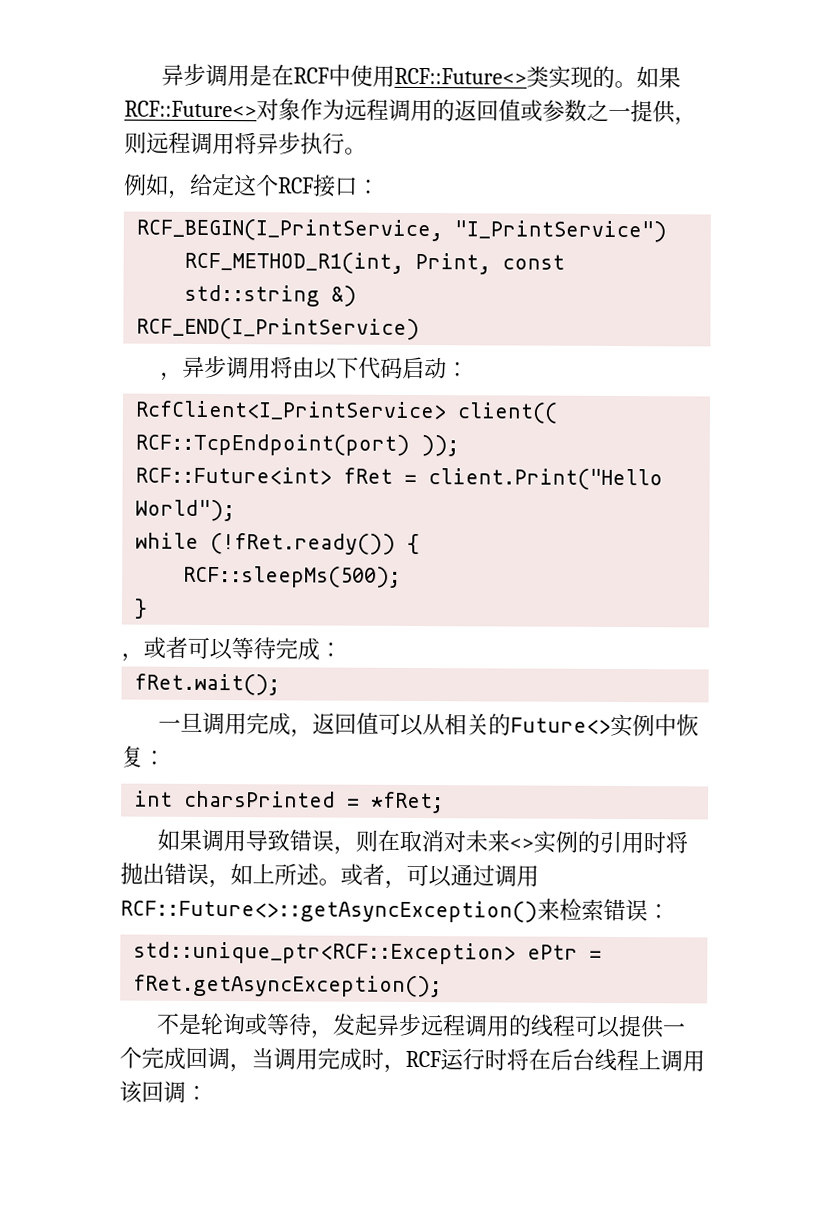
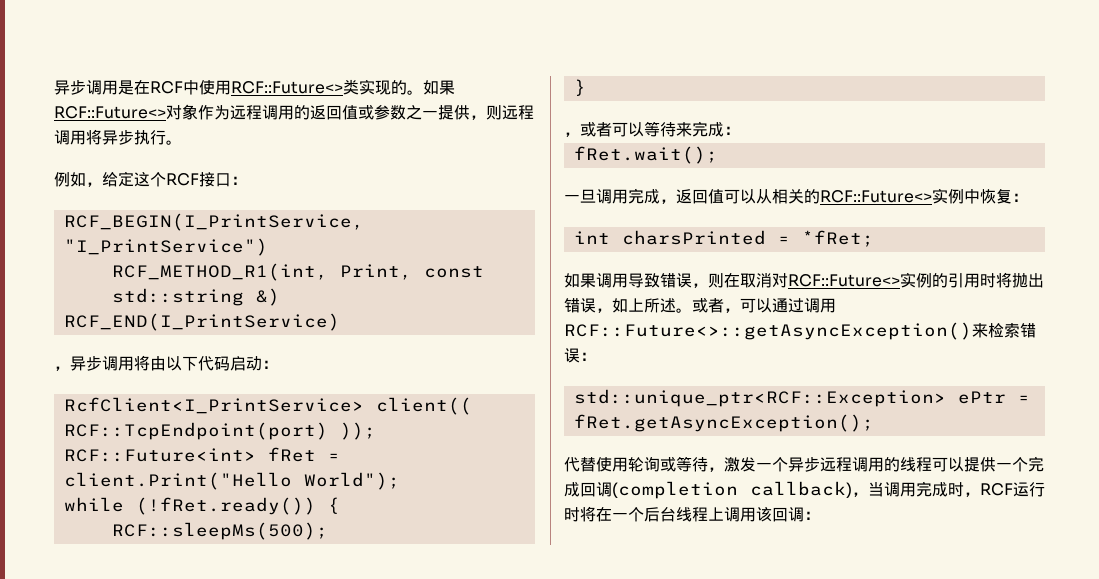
(276, 648) none -> [676,122,692,137] 来
[510,717,612,734] Future<> -> [820,190,932,203] RCF::Future<>
[465,830,535,853] 未来<> -> [788,274,900,287] RCF::Future<>
[156,1012,203,1035] 不是 -> [564,457,628,472] 代替使用
[332,1013,379,1036] 发起 -> [724,457,788,472] 激发一个
(230, 1058) none -> [612,481,852,499] (completion callback)
(551, 1059) none -> [612,507,644,522] 一个

